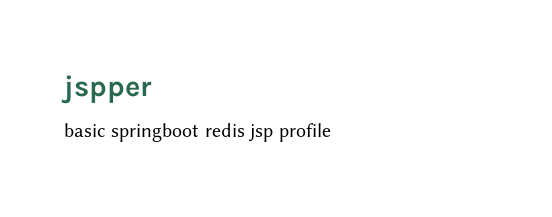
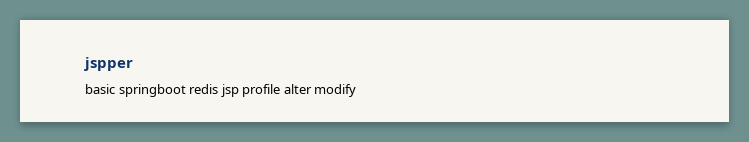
(331, 132) none -> [283,84,357,97] alter modify

